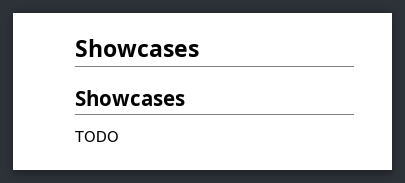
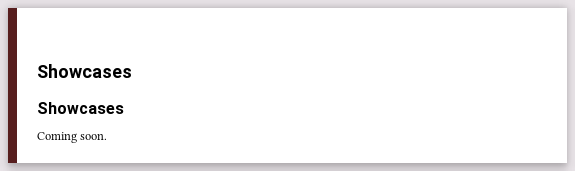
[75,131,119,142] TODO -> [37,132,108,143] Coming soon.

